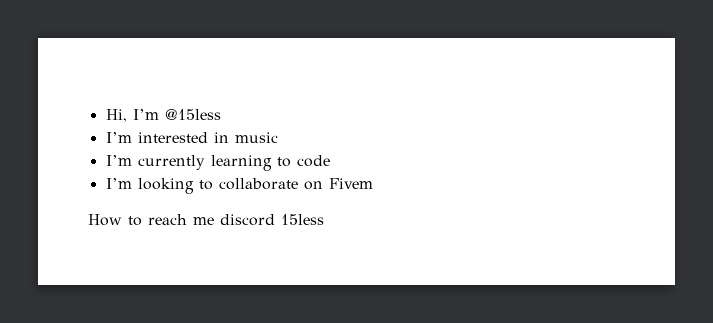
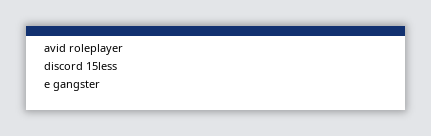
[105,109,221,122] [105,132,278,143] [105,155,330,171] [105,178,373,194] [88,214,214,226] Hi, I’m @15less // I’m interested in music // I’m currently learning to code // I’m looking to collaborate on Fivem // How to reach me -> [44,44,123,55] avid roleplayer //
(324, 219) none -> [44,80,100,91] // e gangster

